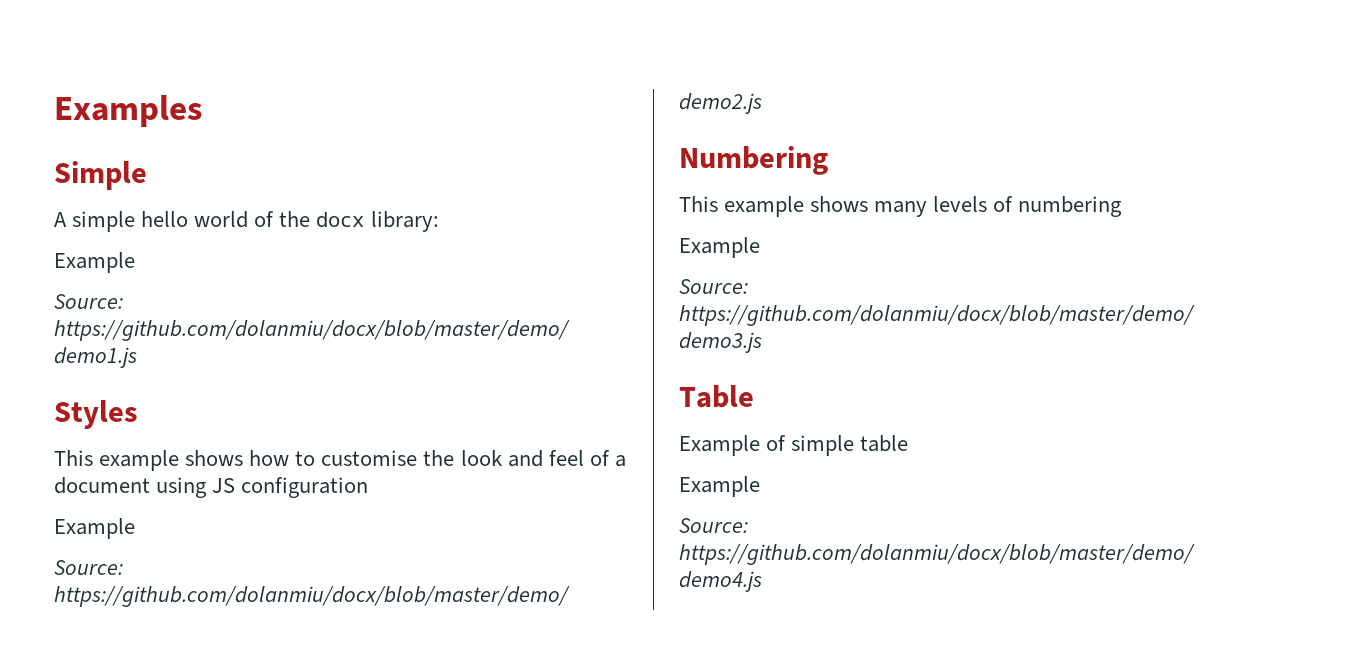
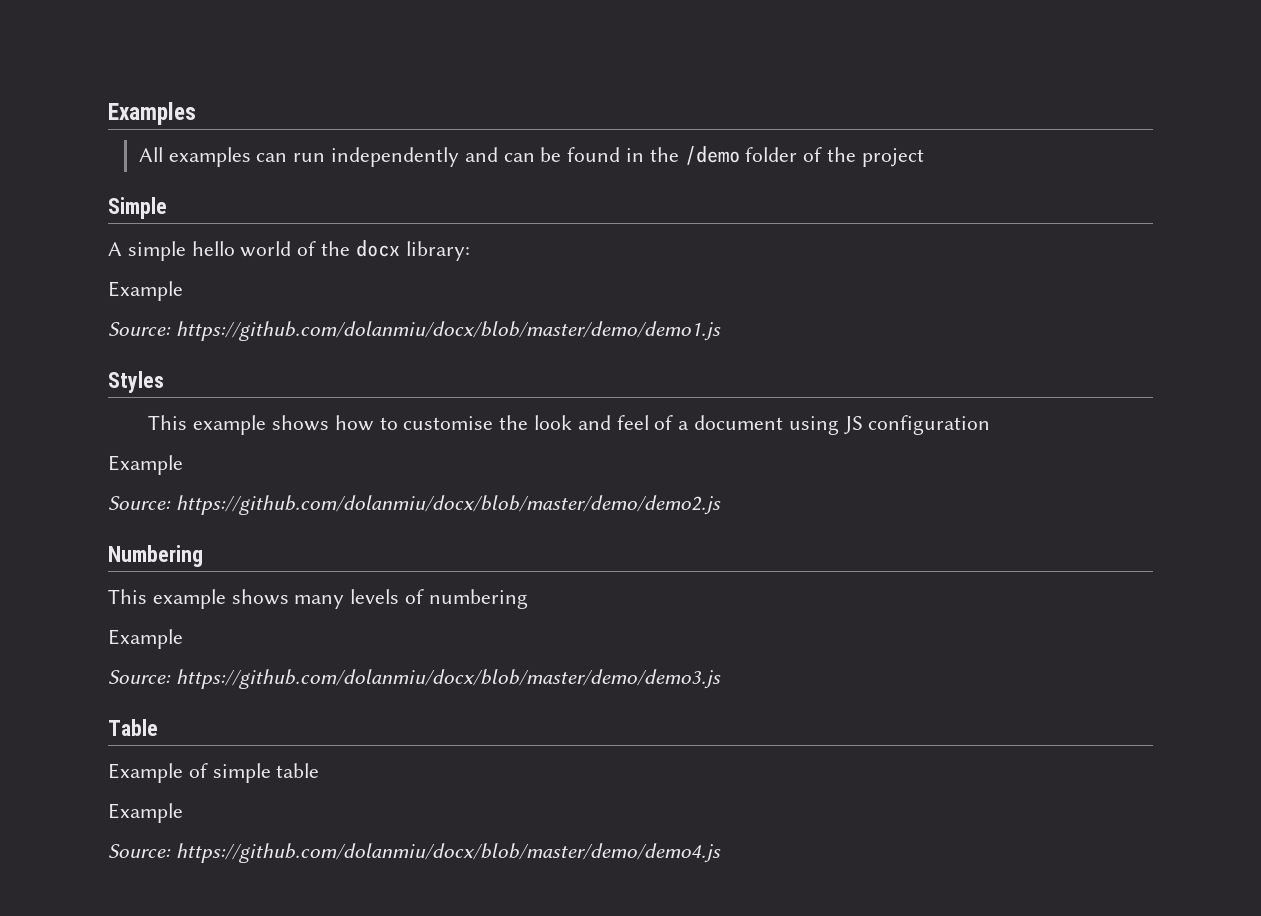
(203, 111) none -> [138,146,924,167] // All examples can run independently and can be found in the /demo folder of the project

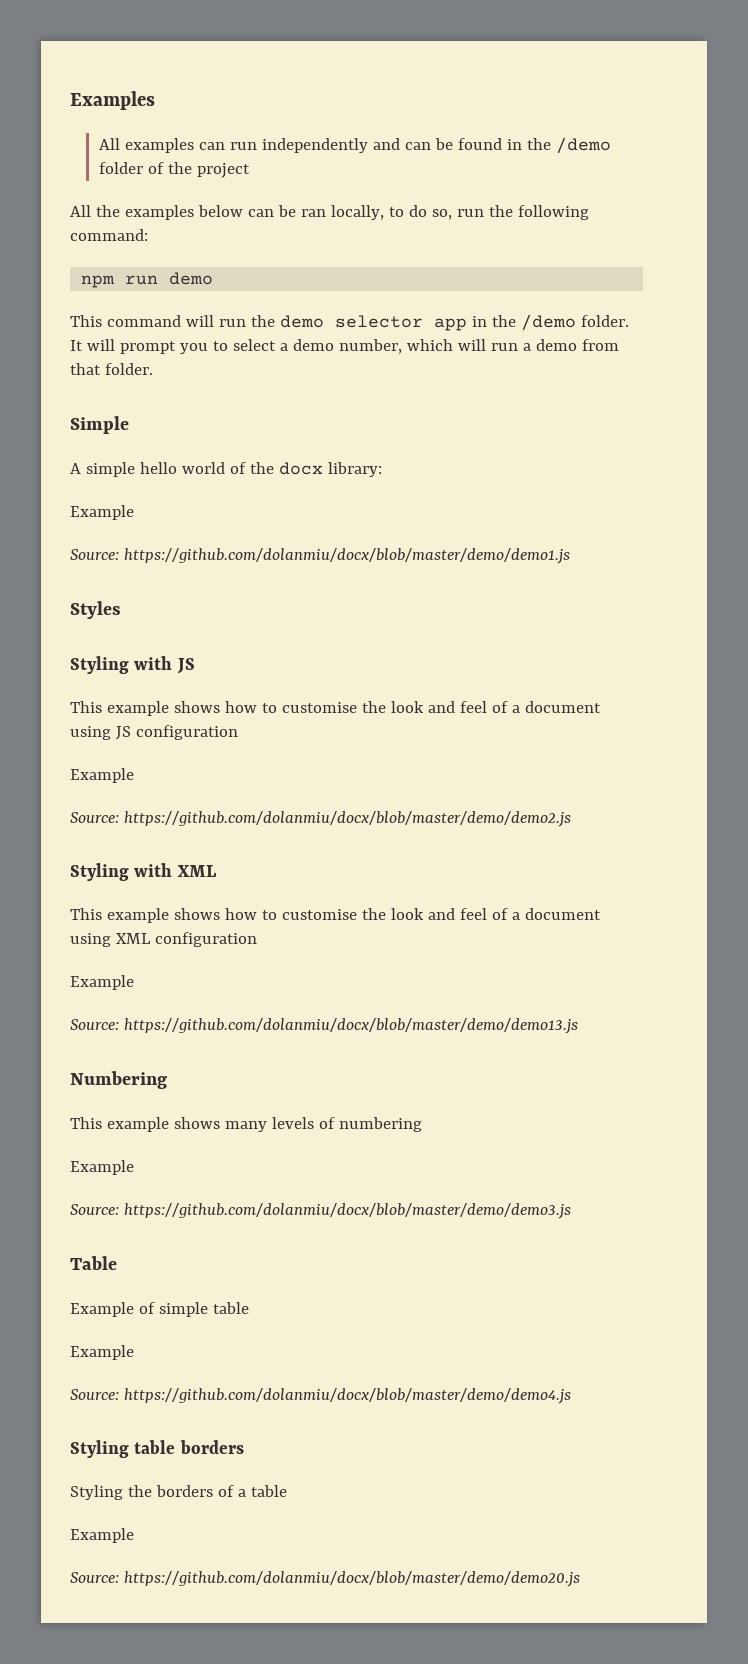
(924, 157) none -> [70,205,589,220] [70,229,148,241] [81,272,214,288] [70,314,629,331] [70,339,619,354] [70,363,153,375] // All the examples below can be ran locally, to do so, run the following command: // npm run demo // This command will run the demo selector app in the /demo folder. It will prompt you to select a demo number, which will run a demo from that folder.
(164, 382) none -> [70,656,195,674] // Styling with JS
(721, 505) none -> [70,863,216,881] [70,908,601,923] [70,932,257,947] [70,975,134,990] [70,1018,578,1034] // Styling with XML // This example shows how to customise the look and feel of a document using XML configuration // Example // Source: https://github.com/dolanmiu/docx/blob/master/demo/demo13.js
(721, 853) none -> [70,1440,244,1458] [70,1485,287,1500] [70,1528,134,1543] [70,1571,580,1587] // Styling table borders // Styling the borders of a table // Example // Source: https://github.com/dolanmiu/docx/blob/master/demo/demo20.js

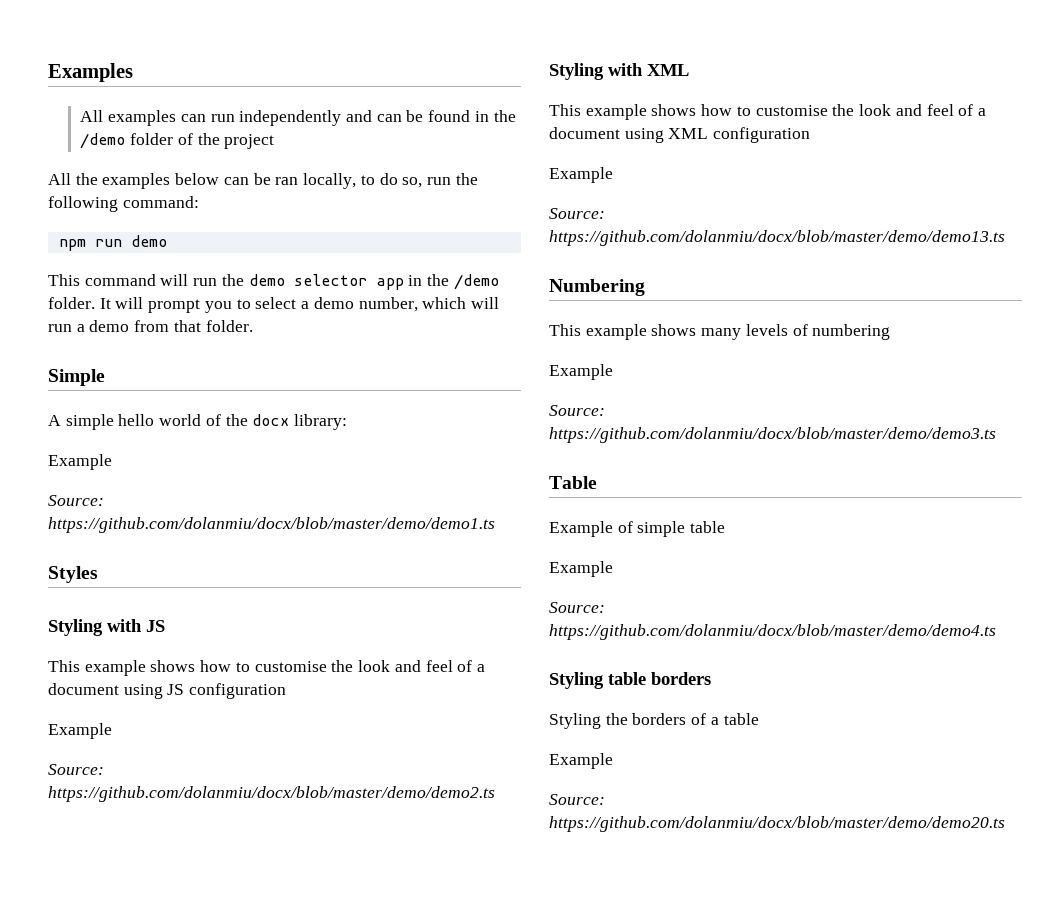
[123,548,570,564] https://github.com/dolanmiu/docx/blob/master/demo/demo1.js -> [48,517,495,533] https://github.com/dolanmiu/docx/blob/master/demo/demo1.ts
[123,811,571,827] https://github.com/dolanmiu/docx/blob/master/demo/demo2.js -> [48,786,495,802] https://github.com/dolanmiu/docx/blob/master/demo/demo2.ts
[123,1018,578,1034] https://github.com/dolanmiu/docx/blob/master/demo/demo13.js -> [549,230,1005,246] https://github.com/dolanmiu/docx/blob/master/demo/demo13.ts
[123,1203,571,1219] https://github.com/dolanmiu/docx/blob/master/demo/demo3.js -> [549,427,996,443] https://github.com/dolanmiu/docx/blob/master/demo/demo3.ts
[123,1388,571,1404] https://github.com/dolanmiu/docx/blob/master/demo/demo4.js -> [549,624,996,640] https://github.com/dolanmiu/docx/blob/master/demo/demo4.ts
[123,1571,580,1587] https://github.com/dolanmiu/docx/blob/master/demo/demo20.js -> [549,816,1005,832] https://github.com/dolanmiu/docx/blob/master/demo/demo20.ts

